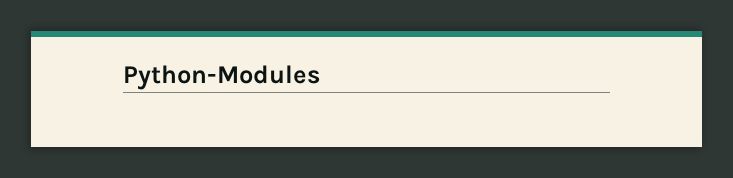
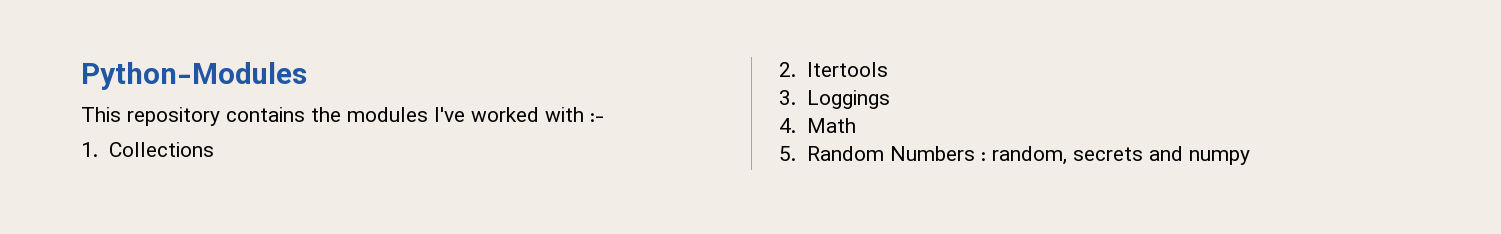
(320, 77) none -> [81,107,604,126] [81,142,214,157] [779,62,888,77] [779,90,890,109] [779,118,856,133] [779,146,1250,165] // This repository contains the modules I've worked with :- // 1. Collections // 2. Itertools // 3. Loggings // 4. Math // 5. Random Numbers : random, secrets and numpy

